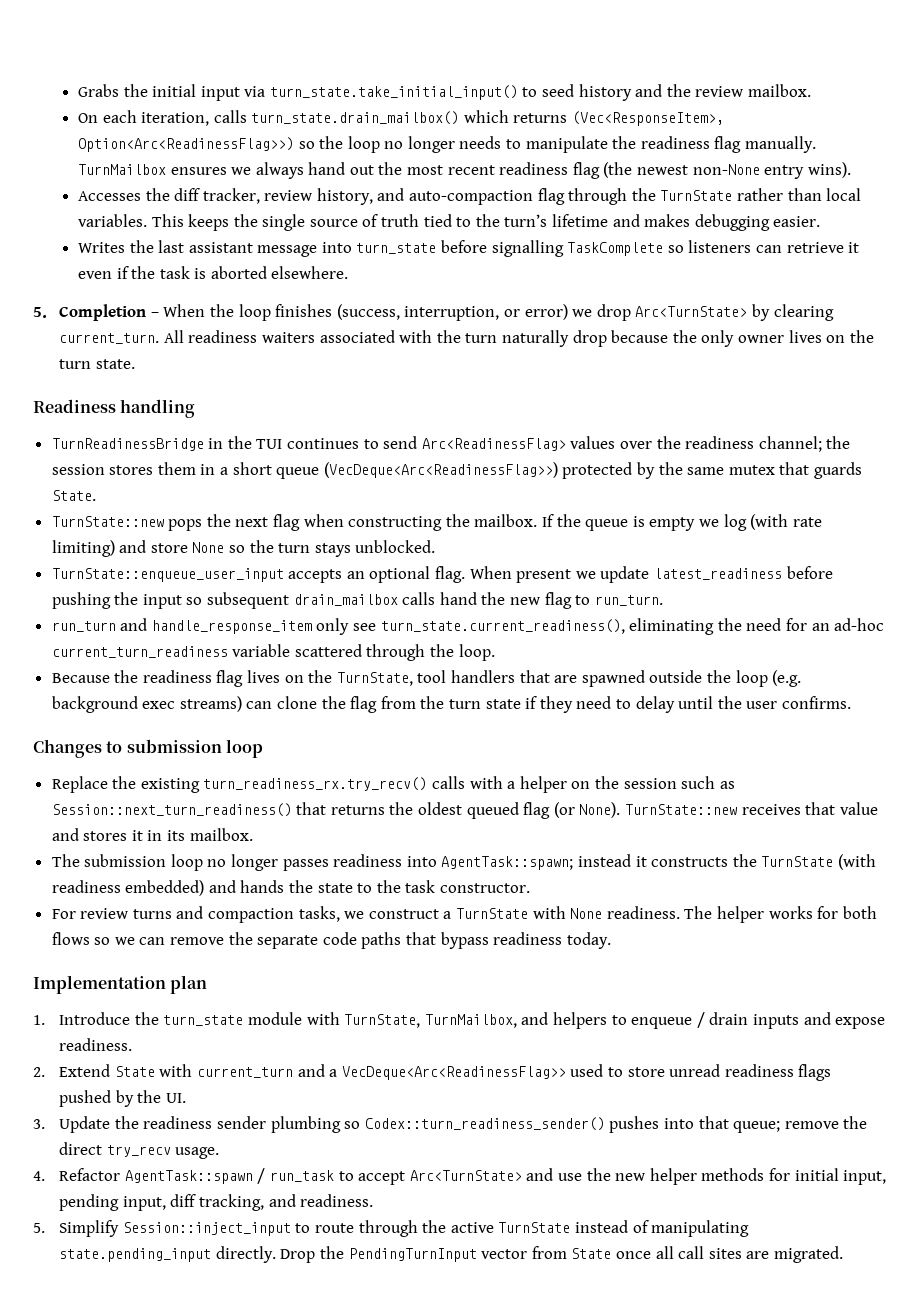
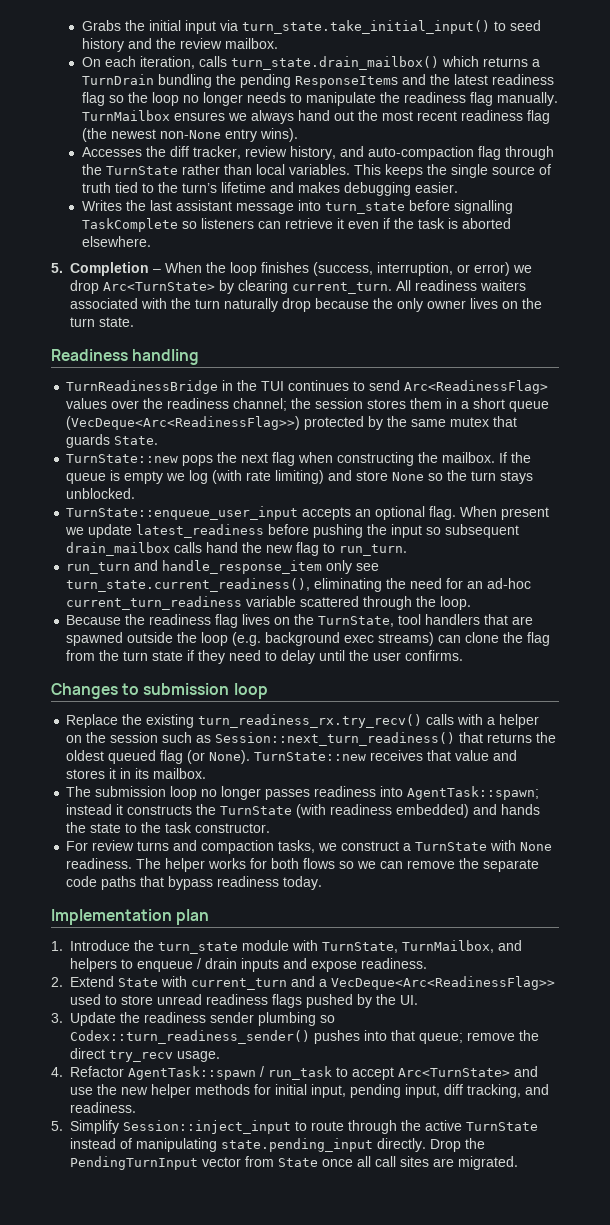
[572,111,725,126] [77,137,294,152] (Vec<ResponseItem>, Option<Arc<ReadinessFlag>>) -> [531,59,540,67] [81,74,554,88] [81,92,105,106] a TurnDrain bundling the pending ResponseItems and the latest readiness flag

